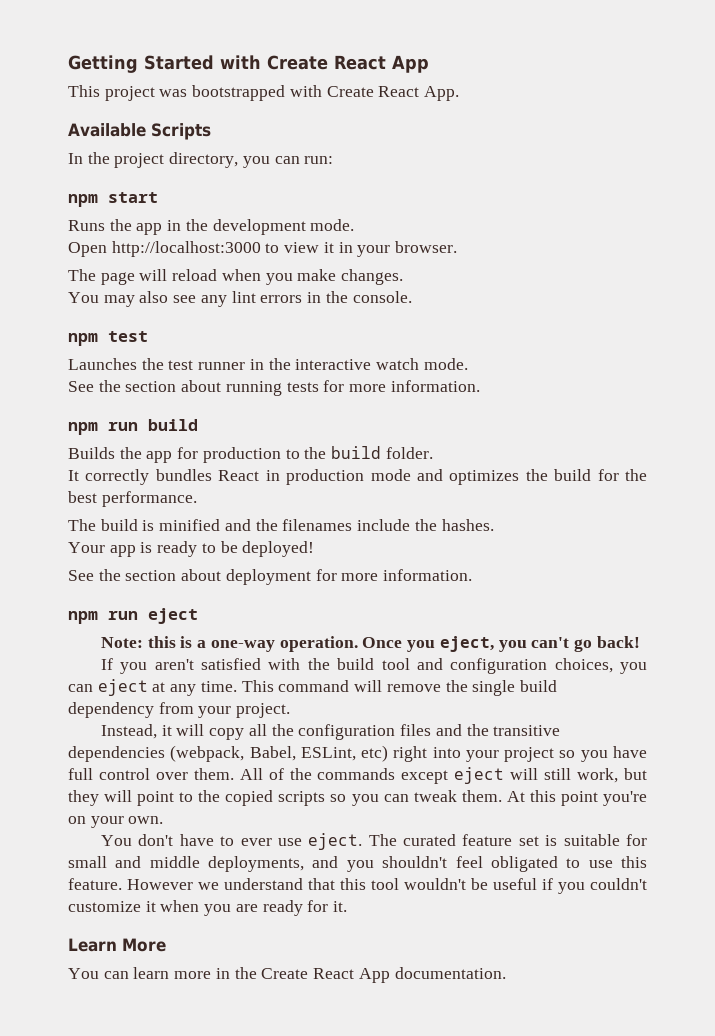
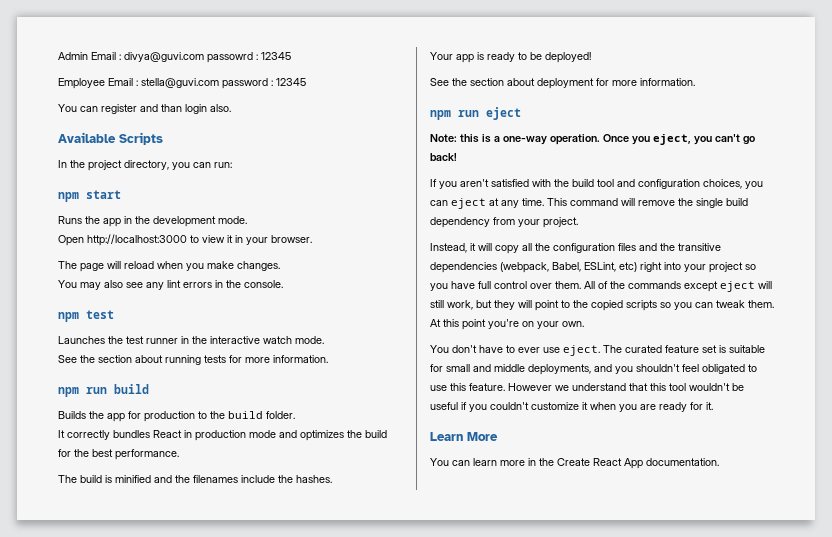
[68,55,429,73] [68,85,460,101] Getting Started with Create React App // This project was bootstrapped with Create React App. -> [58,52,291,63] [58,78,306,89] [58,104,231,114] Admin Email : divya@guvi.com passowrd : 12345 // Employee Email : stella@guvi.com password : 12345 // You can register and than login also.

